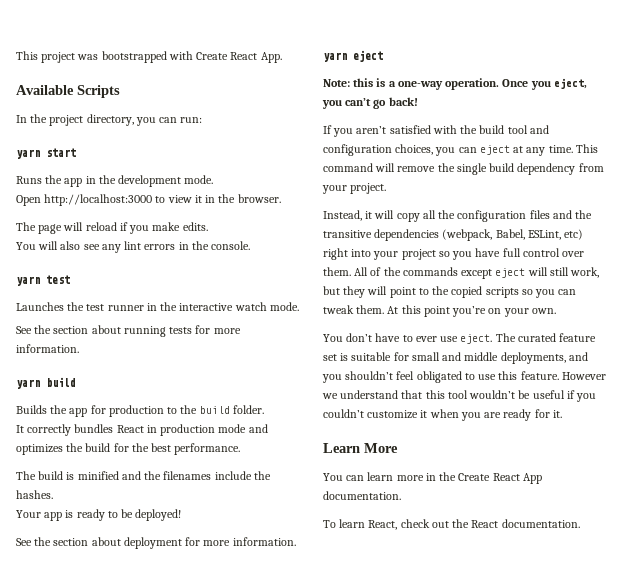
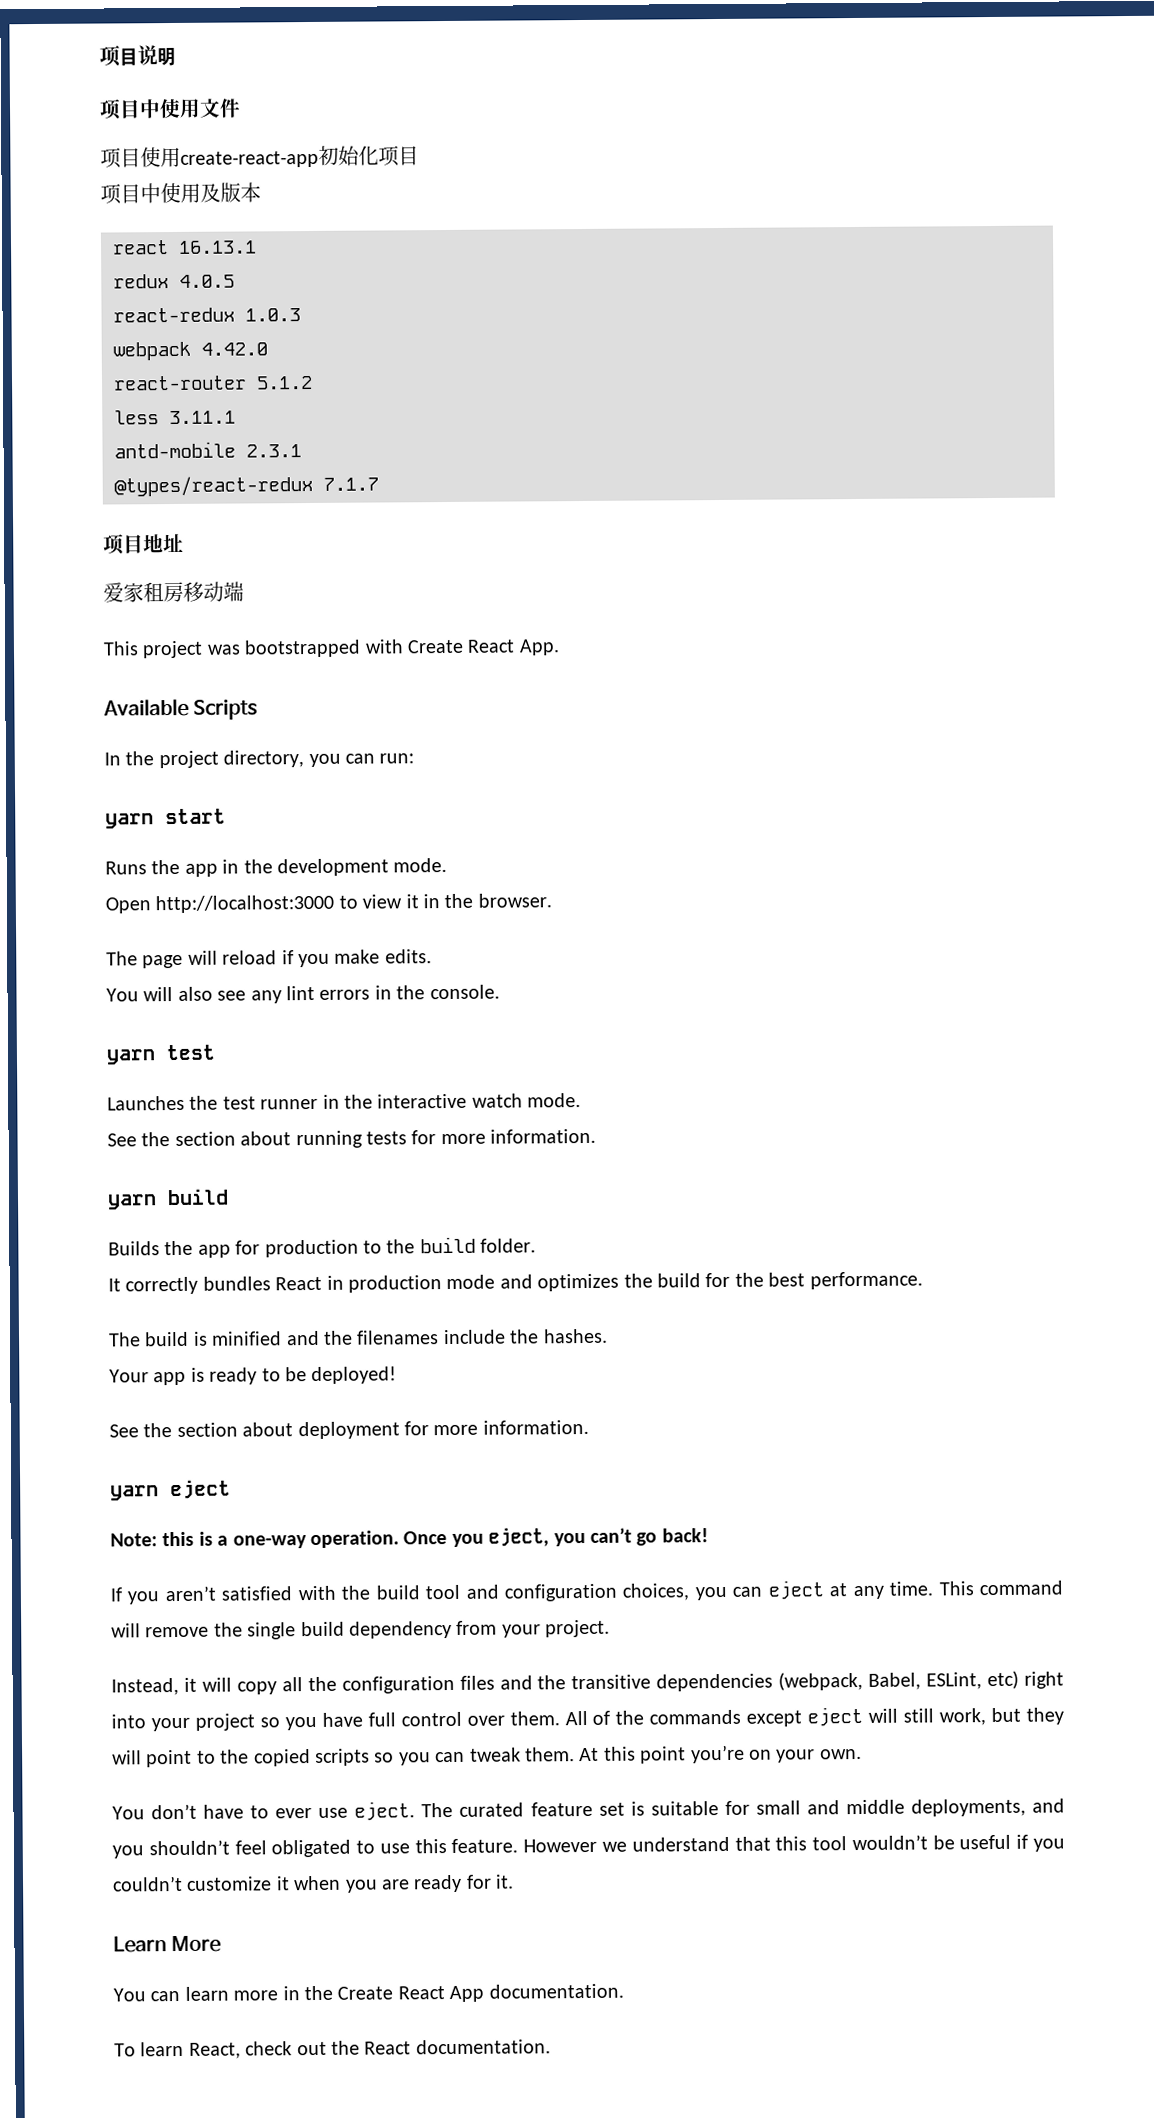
(16, 55) none -> [99,45,176,67] [99,98,241,120] [100,145,419,169] [100,182,261,205] [112,240,257,255] [113,274,235,289] [113,307,301,323] [113,341,268,361] [113,375,313,391] [114,410,236,425] [114,441,302,459] [114,475,379,497] [103,533,184,555] [103,581,244,603] 项目说明 // 项目中使用文件 // 项目使用create-react-app初始化项目 // 项目中使用及版本 // react 16.13.1 // redux 4.0.5 // react-redux 1.0.3 // webpack 4.42.0 // react-router 5.1.2 // less 3.11.1 // antd-mobile 2.3.1 // @types/react-redux 7.1.7 // 项目地址 // 爱家租房移动端 //

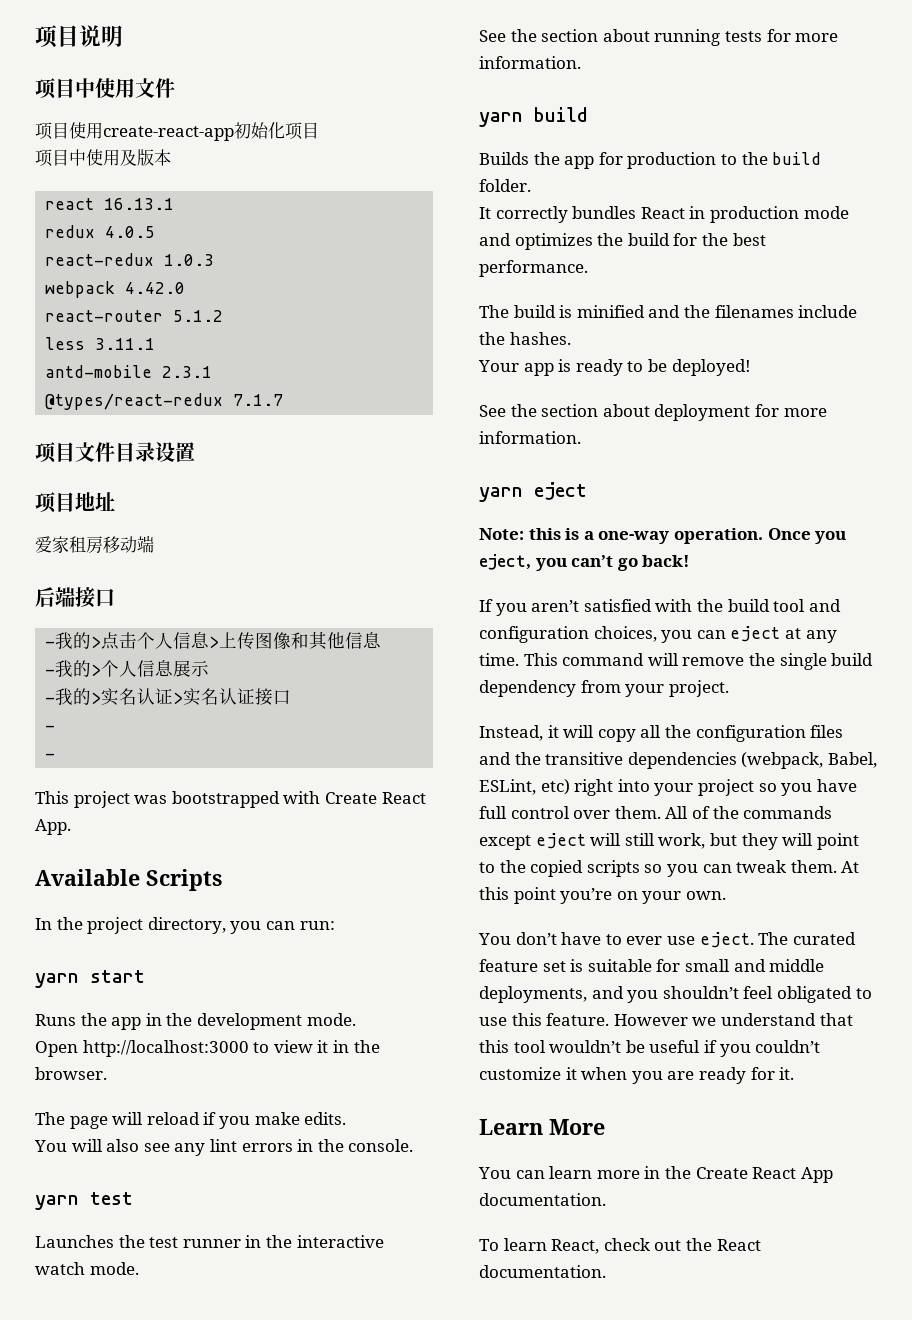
(379, 484) none -> [35,442,195,463] // 项目文件目录设置
(244, 591) none -> [35,587,115,608] [45,631,382,650] [45,660,210,677] [45,688,292,706] [45,725,56,731] [45,753,56,759] // 后端接口 // -我的>点击个人信息>上传图像和其他信息 // -我的>个人信息展示 // -我的>实名认证>实名认证接口 // - // -

